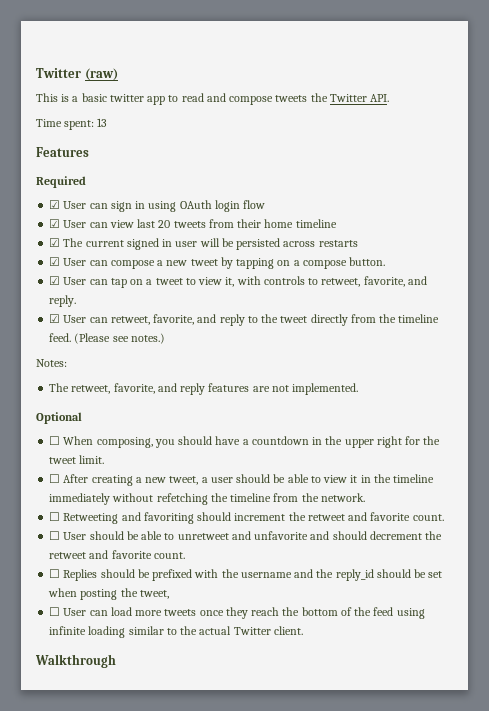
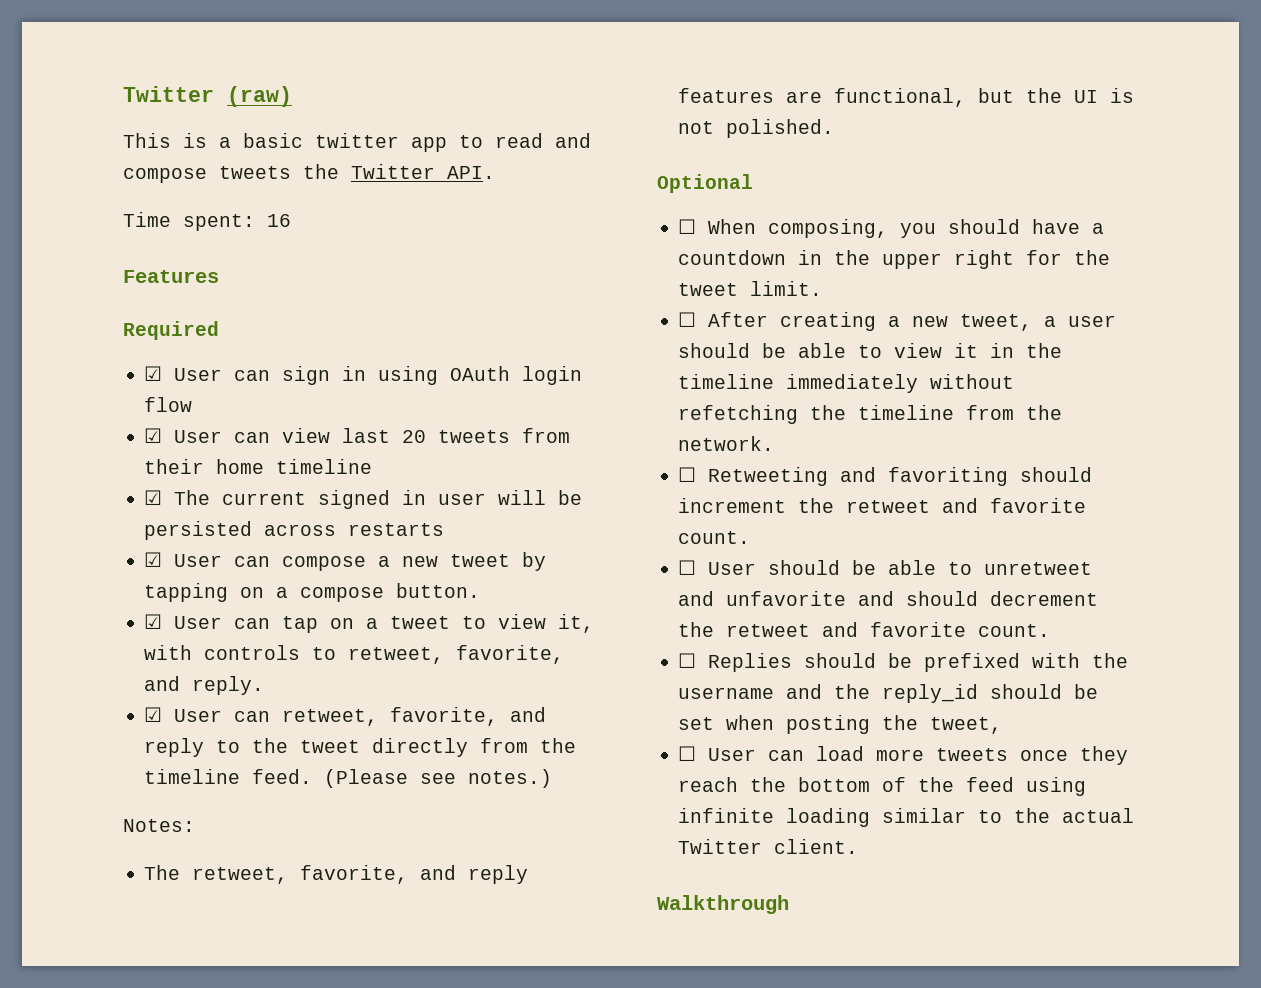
[97,118,108,127] 13 -> [267,214,291,227] 16
[271,383,359,395] not implemented. -> [834,88,1135,107] [678,119,835,138] functional, but the UI is not polished.

